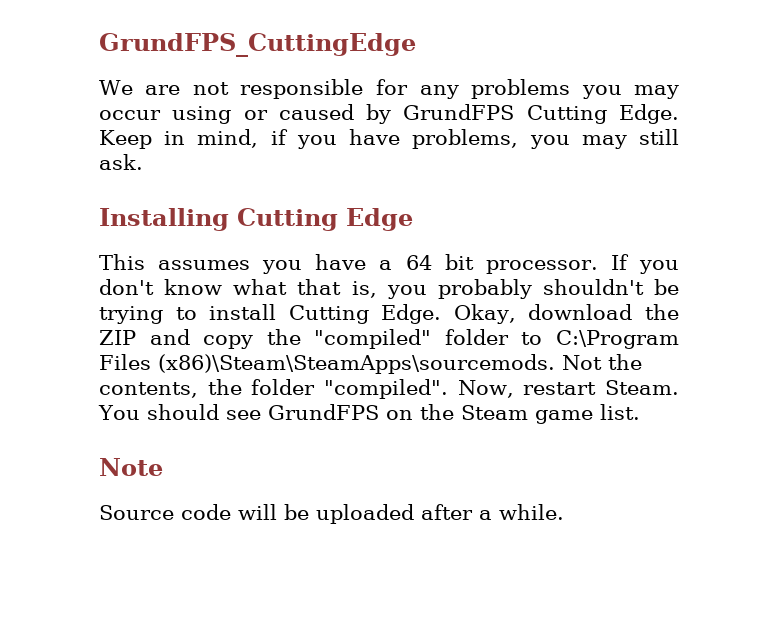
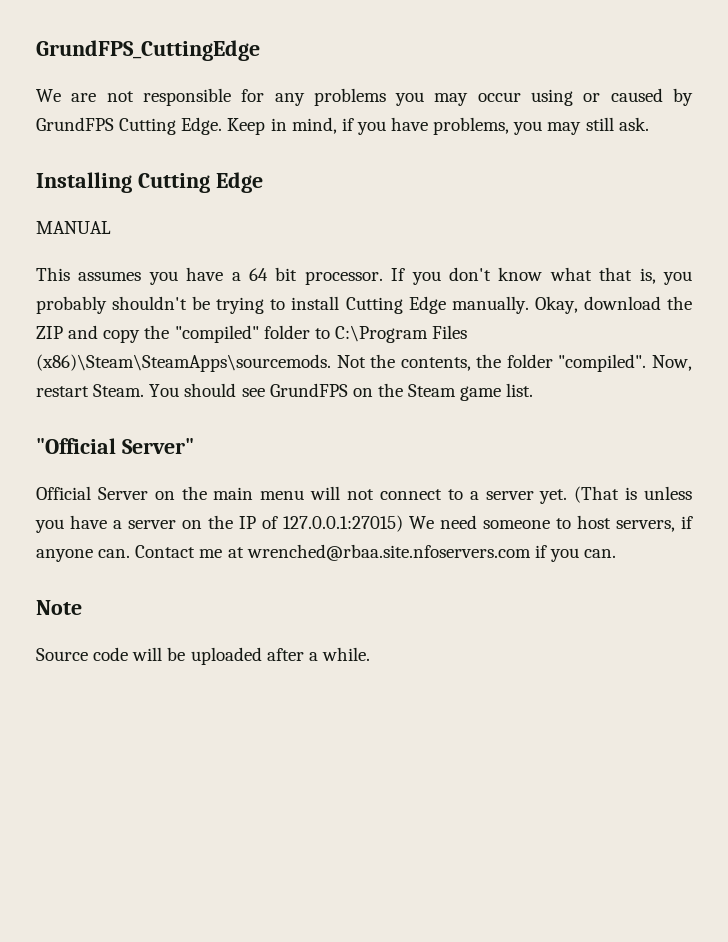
(413, 219) none -> [36,221,111,234] // MANUAL
[381,304,442,324] Edge. -> [408,296,529,314] Edge manually.
(640, 412) none -> [36,438,194,454] [36,486,693,504] [35,515,693,533] [36,544,617,562] // "Official Server" // Official Server on the main menu will not connect to a server yet. (That is unless you have a server on the IP of 127.0.0.1:27015) We need someone to host servers, if anyone can. Contact me at wrenched@rbaa.site.nfoservers.com if you can.

